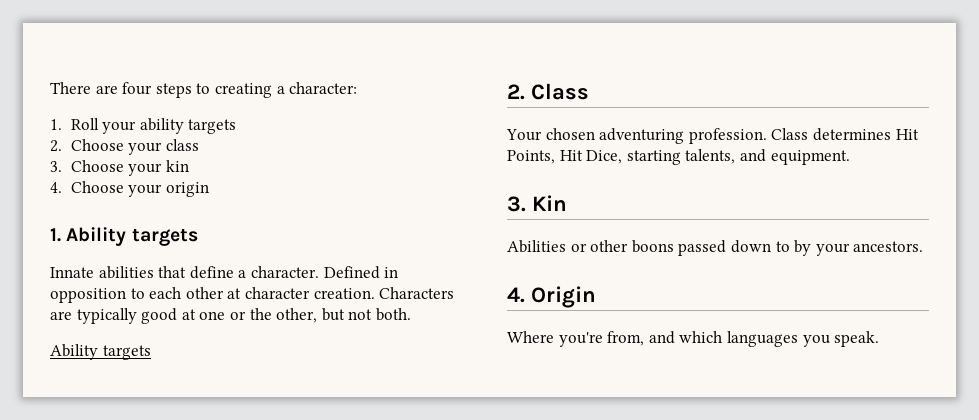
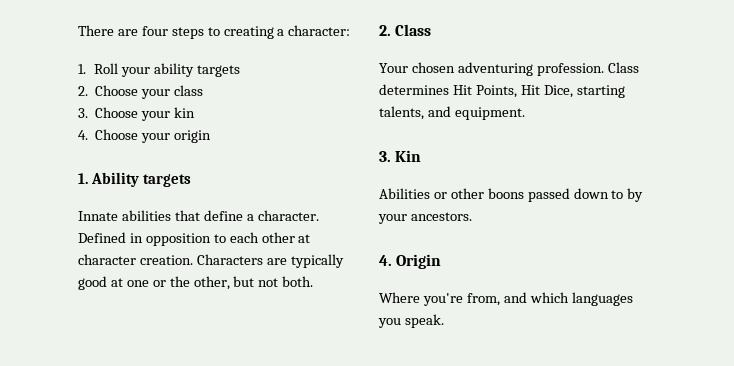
[50,344,151,360] // Ability targets -> (314, 281) none

